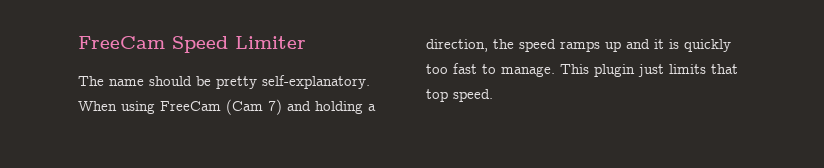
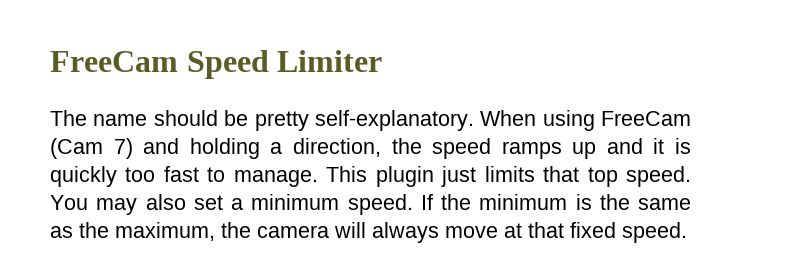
(493, 95) none -> [50,194,691,215] [50,222,687,243] You may also set a minimum speed. If the minimum is the same as the maximum, the camera will always move at that fixed speed.

